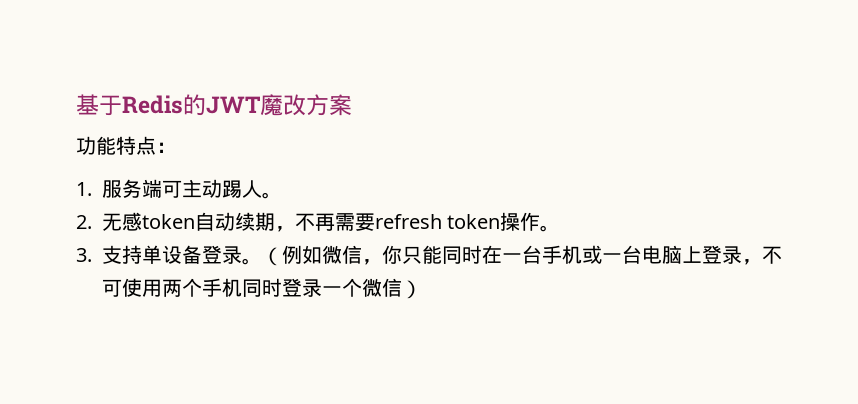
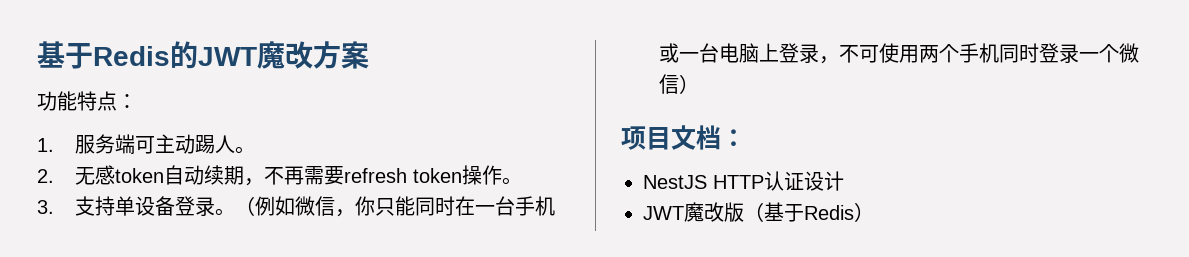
(422, 289) none -> [621,125,746,150] [643,171,844,191] [643,202,874,222] // 项目文档： // NestJS HTTP认证设计 // JWT魔改版（基于Redis）

